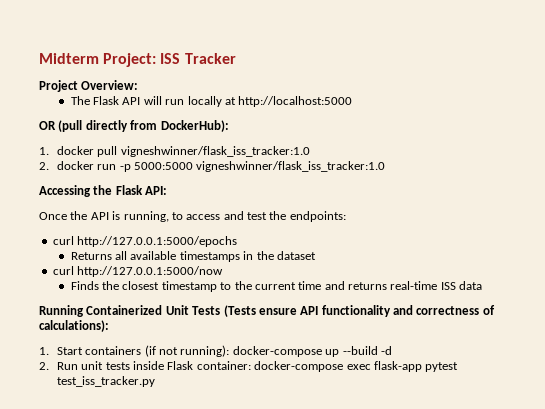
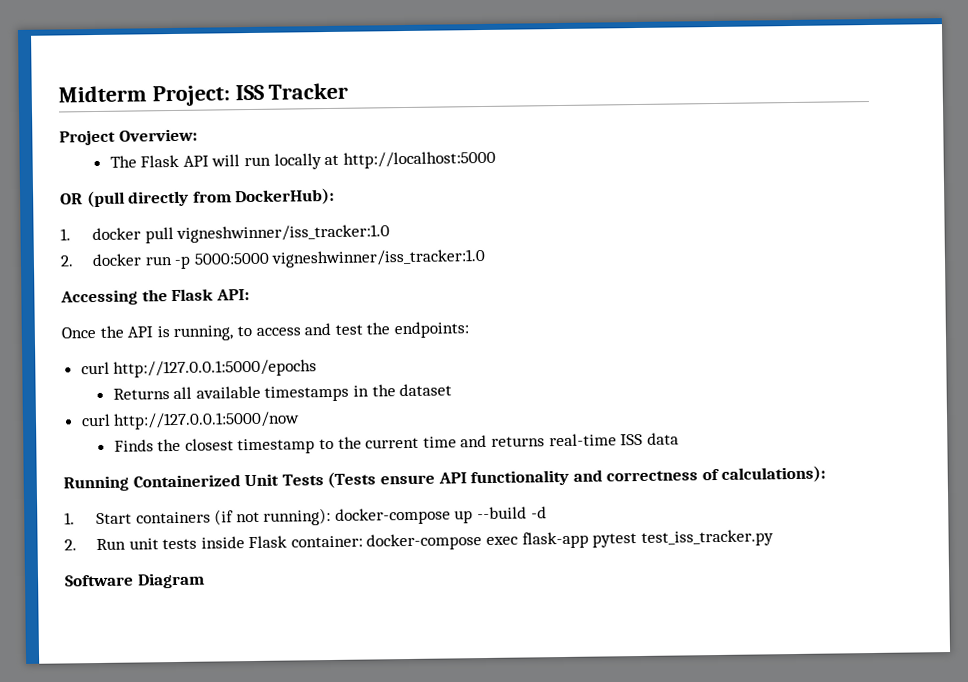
[120,146,310,157] vigneshwinner/flask_iss_tracker:1.0 -> [176,224,391,243] vigneshwinner/iss_tracker:1.0
[196,161,386,172] vigneshwinner/flask_iss_tracker:1.0 -> [271,248,487,268] vigneshwinner/iss_tracker:1.0
(155, 381) none -> [64,572,205,589] // Software Diagram

